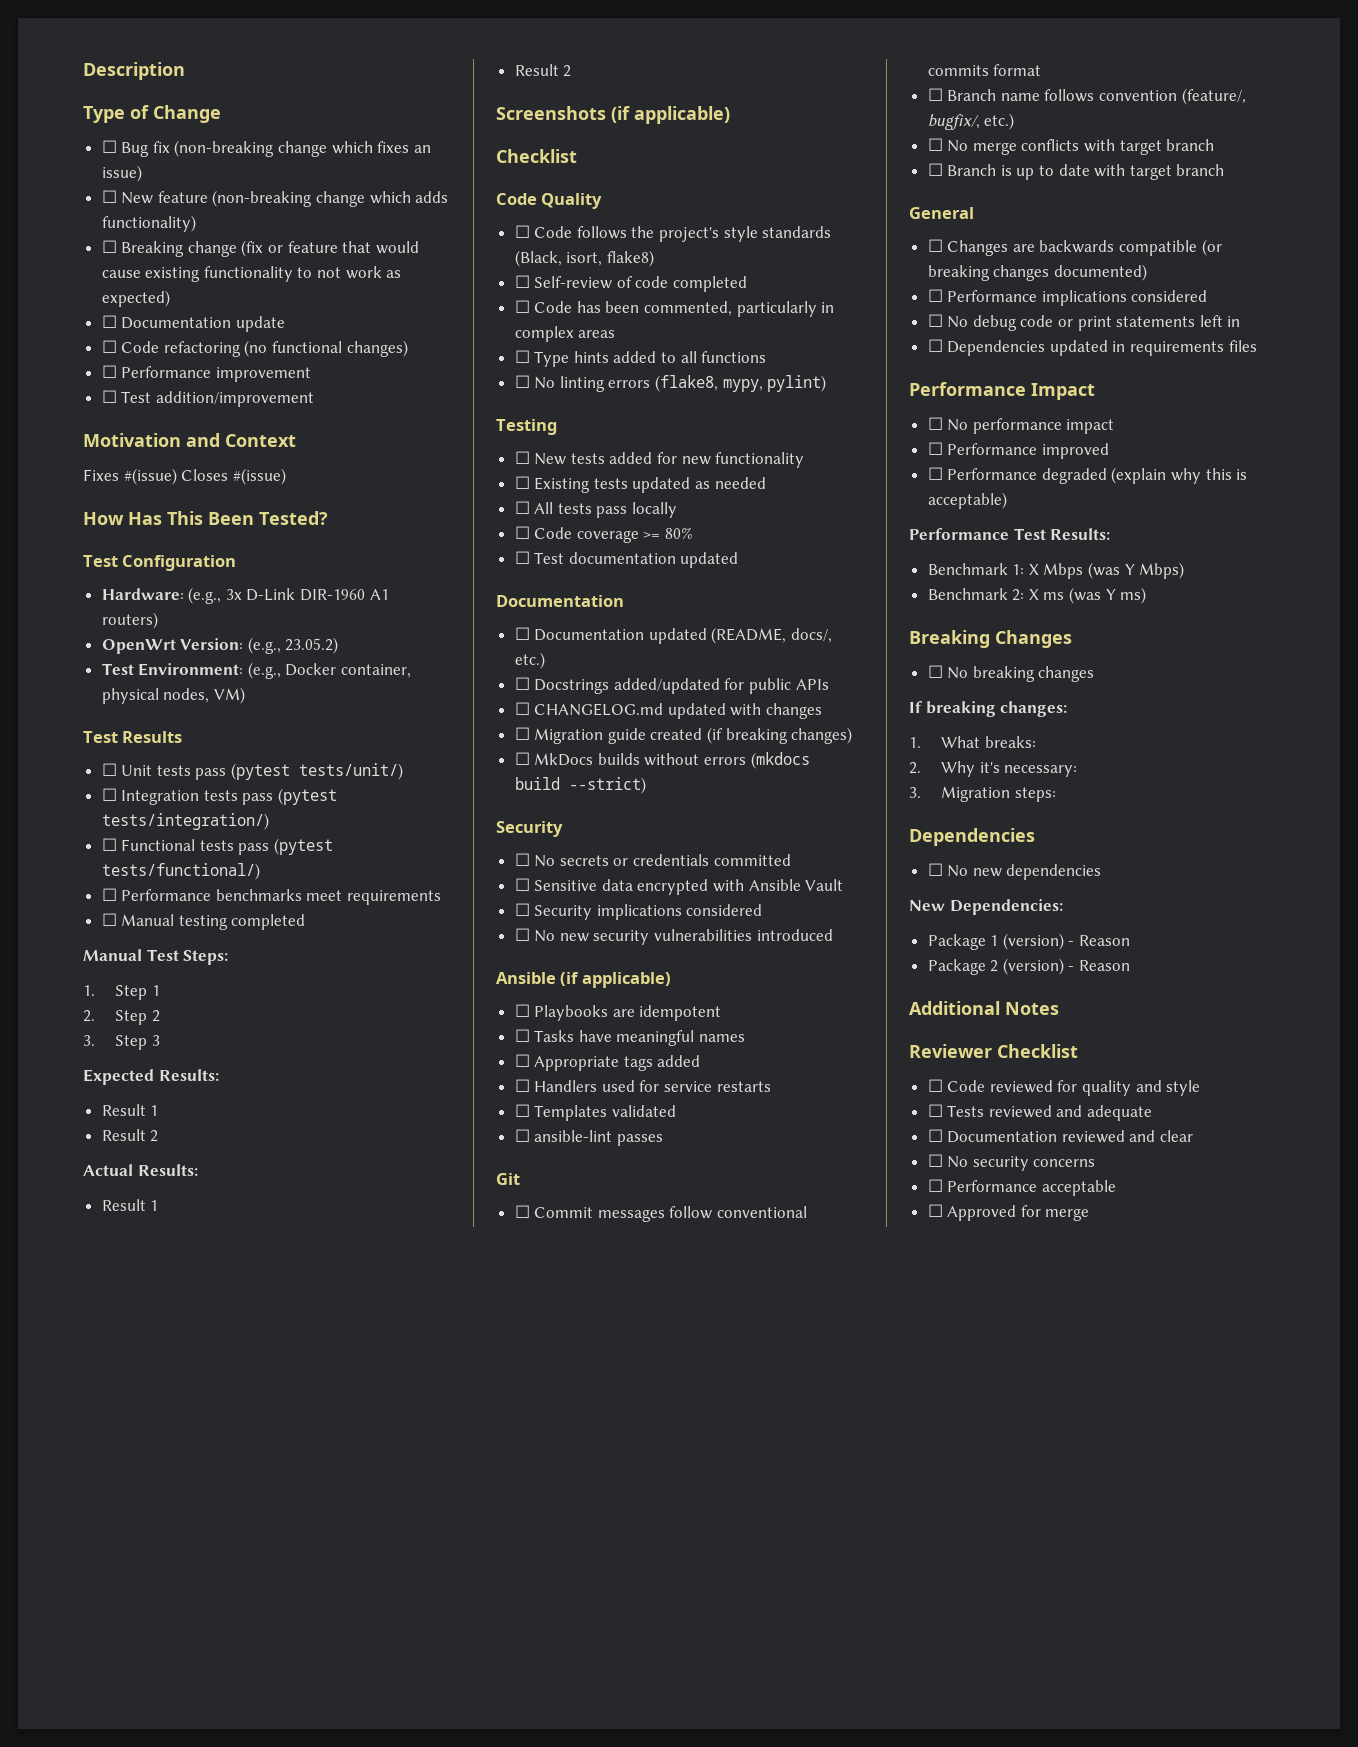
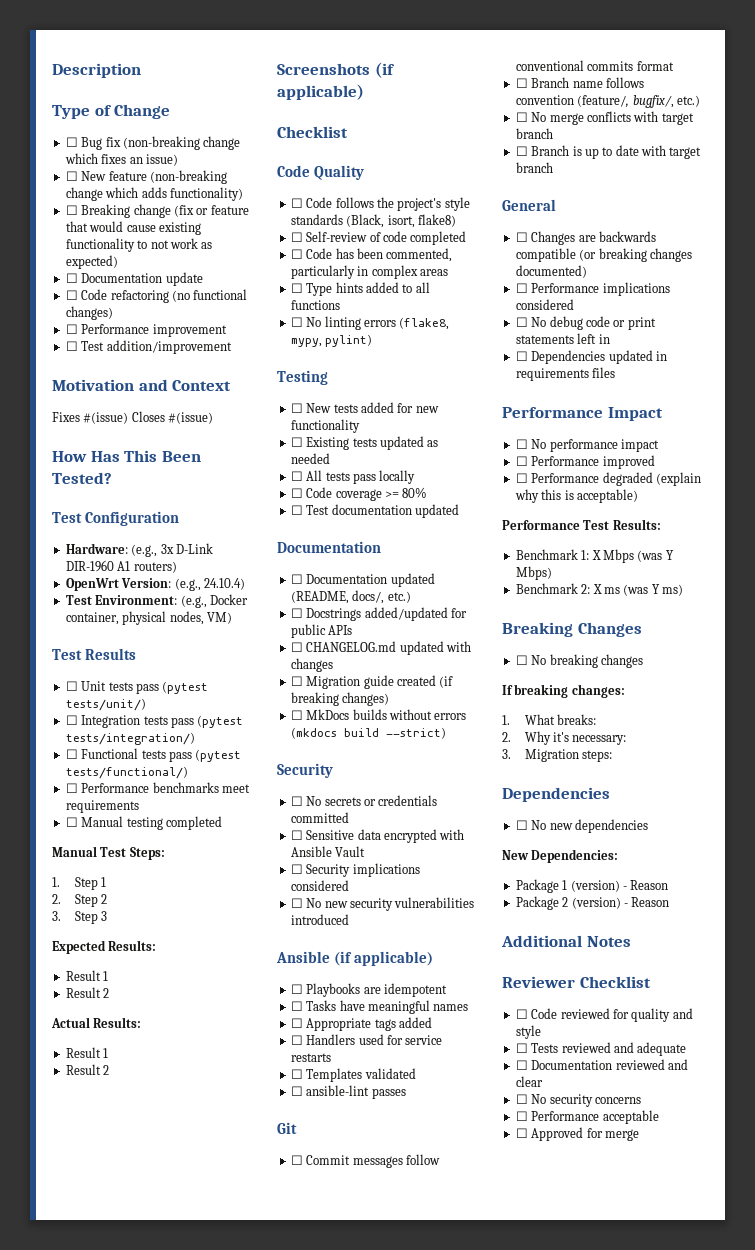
[285,637,339,654] 23.05.2) -> [203,578,245,590] 24.10.4)

